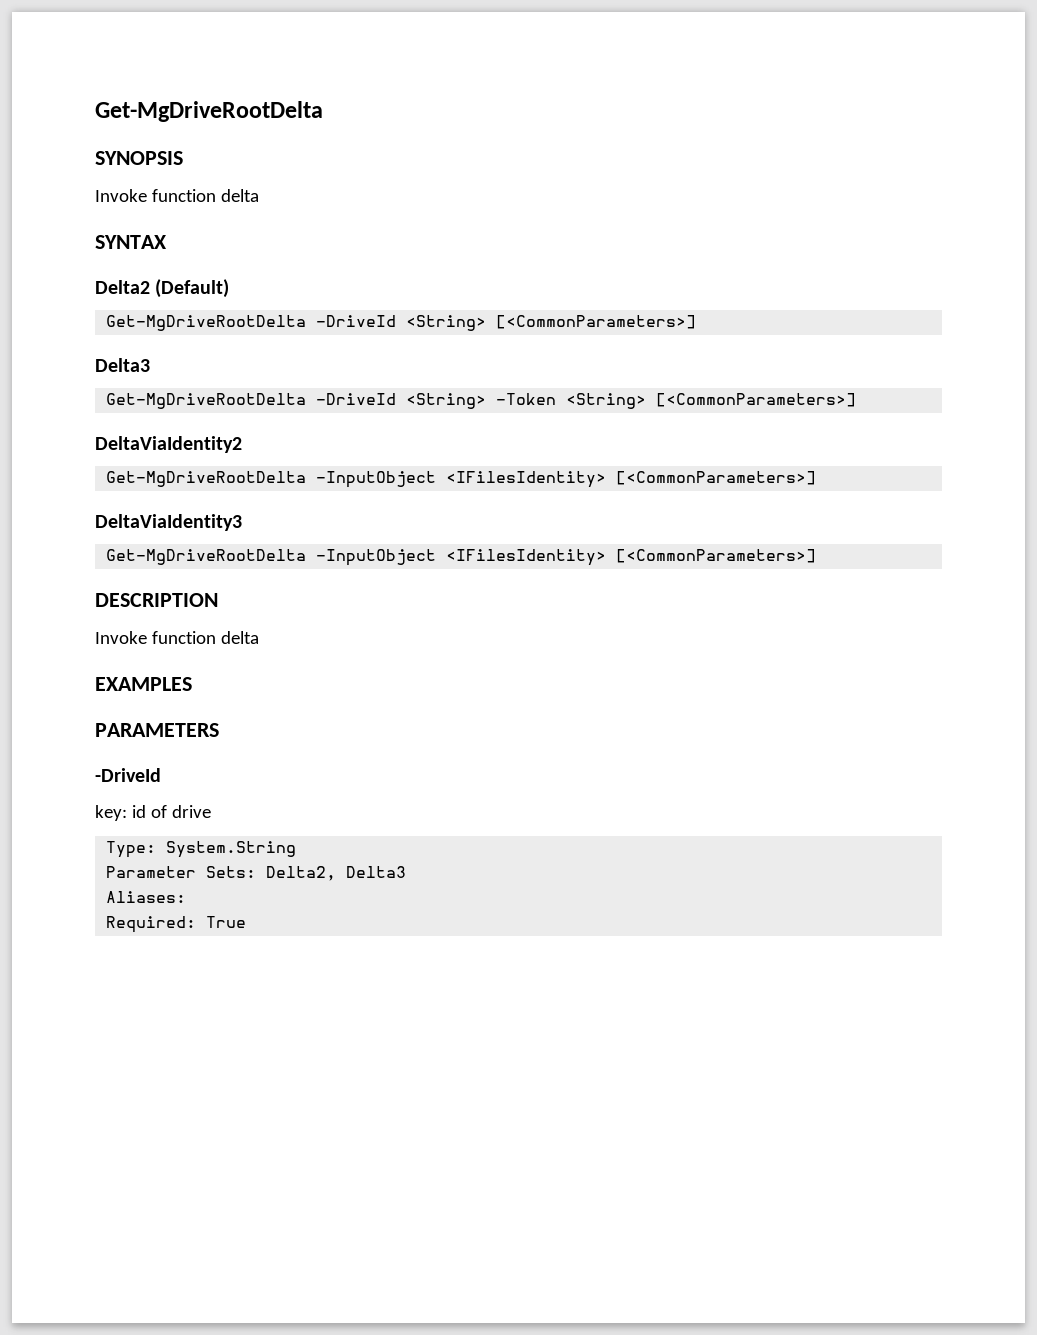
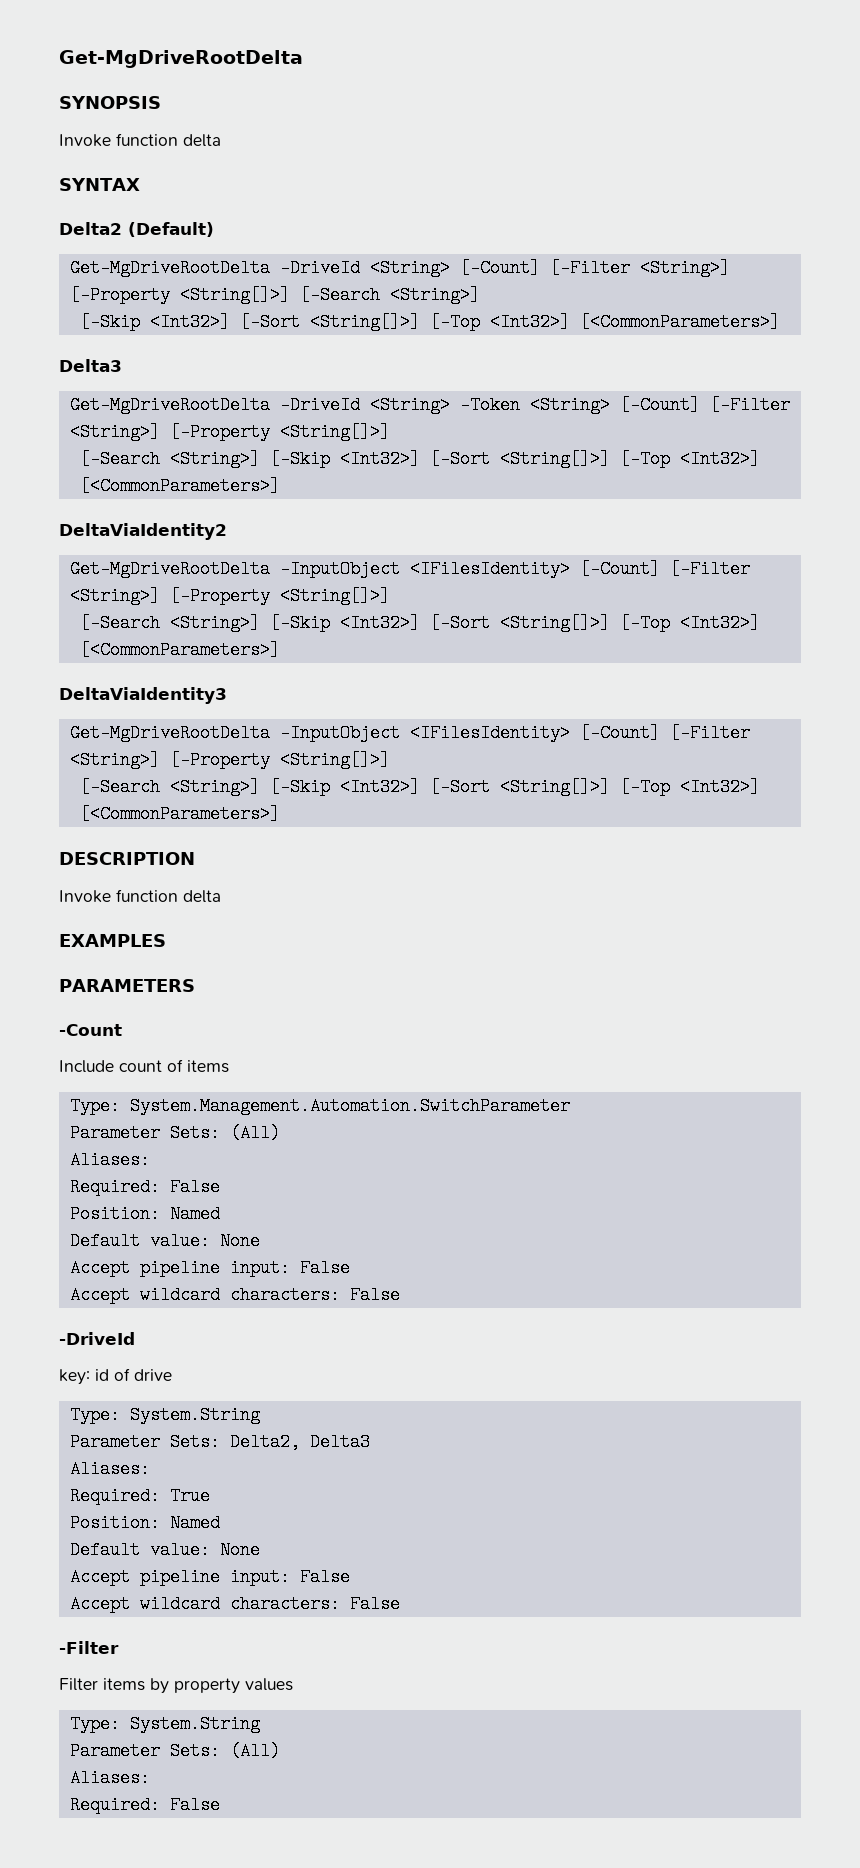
(487, 323) none -> [459,259,730,277] [69,286,480,304] [79,313,570,331] [-Count] [-Filter <String>] [-Property <String[]>] [-Search <String>] // [-Skip <Int32>] [-Sort <String[]>] [-Top <Int32>]
(647, 401) none -> [619,396,790,414] [69,423,390,441] [79,450,760,468] [-Count] [-Filter <String>] [-Property <String[]>] // [-Search <String>] [-Skip <Int32>] [-Sort <String[]>] [-Top <Int32>]
(607, 479) none -> [579,560,750,578] [69,587,390,605] [79,614,760,632] [-Count] [-Filter <String>] [-Property <String[]>] // [-Search <String>] [-Skip <Int32>] [-Sort <String[]>] [-Top <Int32>]
(607, 557) none -> [579,724,750,742] [69,751,390,769] [79,778,760,796] [-Count] [-Filter <String>] [-Property <String[]>] // [-Search <String>] [-Skip <Int32>] [-Sort <String[]>] [-Top <Int32>]
(219, 730) none -> [59,1024,122,1036] [59,1059,229,1073] [69,1097,570,1115] [69,1124,280,1142] [69,1151,150,1169] [69,1178,220,1196] [69,1205,220,1223] [69,1232,260,1250] [69,1259,350,1277] [69,1286,400,1304] // -Count // Include count of items // Type: System.Management.Automation.SwitchParameter // Parameter Sets: (All) // Aliases: // Required: False // Position: Named // Default value: None // Accept pipeline input: False // Accept wildcard characters: False
(247, 922) none -> [69,1514,220,1532] [69,1541,260,1559] [69,1568,350,1586] [69,1595,400,1613] [59,1641,119,1654] [59,1678,293,1694] [69,1715,260,1733] [69,1742,280,1760] [69,1769,150,1787] [69,1796,220,1814] // Position: Named // Default value: None // Accept pipeline input: False // Accept wildcard characters: False // -Filter // Filter items by property values // Type: System.String // Parameter Sets: (All) // Aliases: // Required: False

